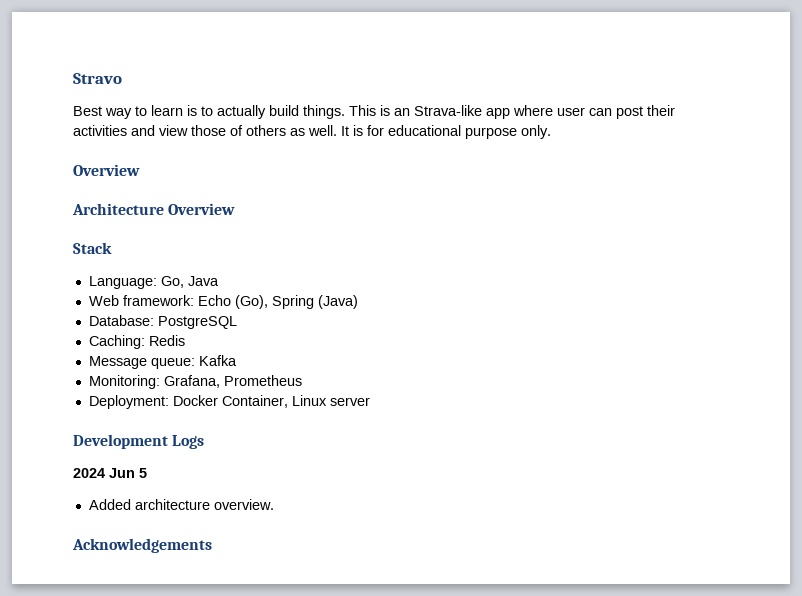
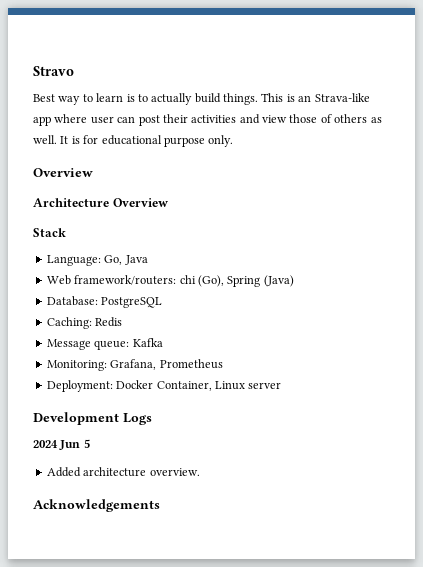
[122,295,231,306] framework: Echo -> [74,275,196,285] framework/routers: chi

